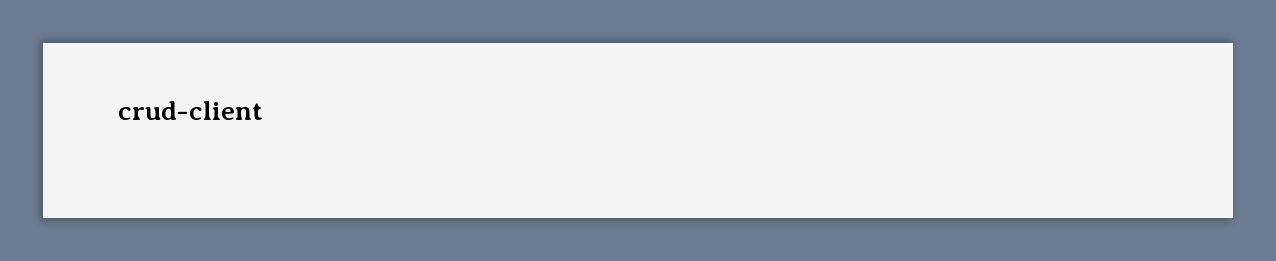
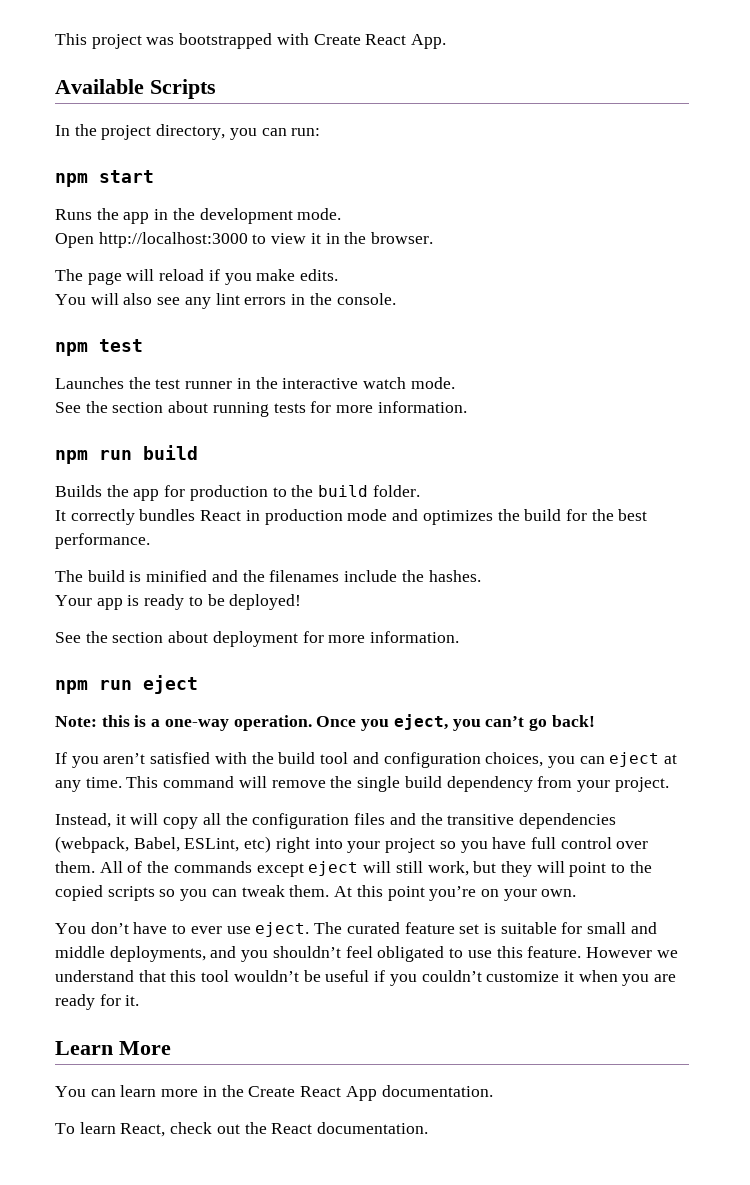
[118,101,263,120] crud-client -> [55,33,447,49] [55,79,216,99] [55,124,321,140] [55,170,154,187] [55,208,342,224] [55,232,434,248] [55,269,339,285] [55,293,396,309] [55,339,143,356] [55,377,455,389] [55,401,467,417] [55,445,198,464] [55,485,420,501] [55,509,648,525] [55,533,150,549] [55,570,481,582] [55,594,302,610] [55,631,460,647] [55,675,198,694] [55,714,595,731] [55,752,678,768] [55,776,669,792] [55,813,616,829] [55,836,649,853] [55,861,652,877] [55,885,577,901] [55,922,657,937] [55,946,678,962] [55,970,677,986] [55,994,140,1010] [55,1041,171,1055] [55,1085,493,1101] [55,1122,429,1137] This project was bootstrapped with Create React App. // Available Scripts // In the project directory, you can run: // npm start // Runs the app in the development mode. // Open http://localhost:3000 to view it in the browser. // The page will reload if you make edits. // You will also see any lint errors in the console. // npm test // Launches the test runner in the interactive watch mode. // See the section about running tests for more information. // npm run build // Builds the app for production to the build folder. // It correctly bundles React in production mode and optimizes the build for the best performance. // The build is minified and the filenames include the hashes. // Your app is ready to be deployed! // See the section about deployment for more information. // npm run eject // Note: this is a one-way operation. Once you eject, you can’t go back! // If you aren’t satisfied with the build tool and configuration choices, you can eject at any time. This command will remove the single build dependency from your project. // Instead, it will copy all the configuration files and the transitive dependencies (webpack, Babel, ESLint, etc) right into your project so you have full control over them. All of the commands except eject will still work, but they will point to the copied scripts so you can tweak them. At this point you’re on your own. // You don’t have to ever use eject. The curated feature set is suitable for small and middle deployments, and you shouldn’t feel obligated to use this feature. However we understand that this tool wouldn’t be useful if you couldn’t customize it when you are ready for it. // Learn More // You can learn more in the Create React App documentation. // To learn React, check out the React documentation.

